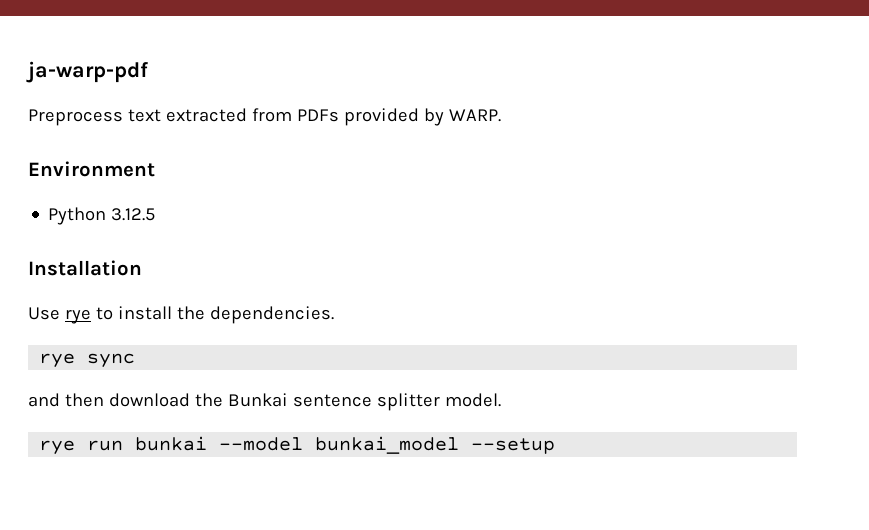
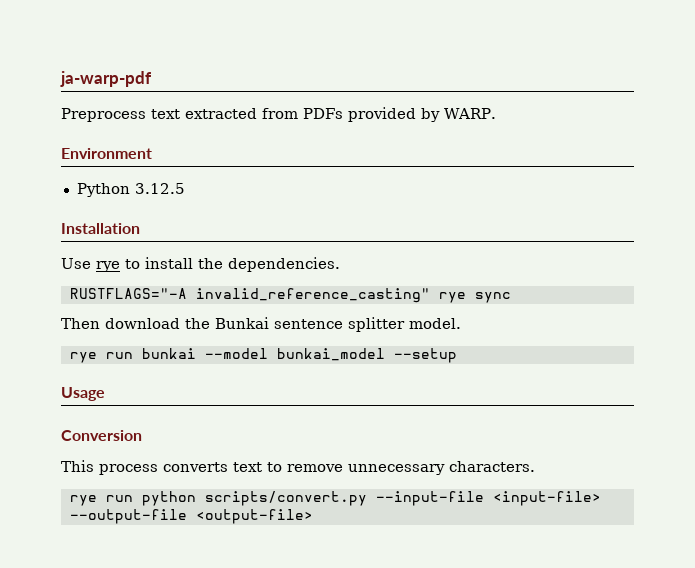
(334, 315) none -> [69,288,430,303] RUSTFLAGS="-A invalid_reference_casting"
[28,393,104,407] and then -> [61,318,100,329] Then
(556, 446) none -> [61,387,105,401] [61,430,142,441] [61,460,535,475] [69,491,601,506] [69,509,313,524] // Usage // Conversion // This process converts text to remove unnecessary characters. // rye run python scripts/convert.py --input-file <input-file> --output-file <output-file>

